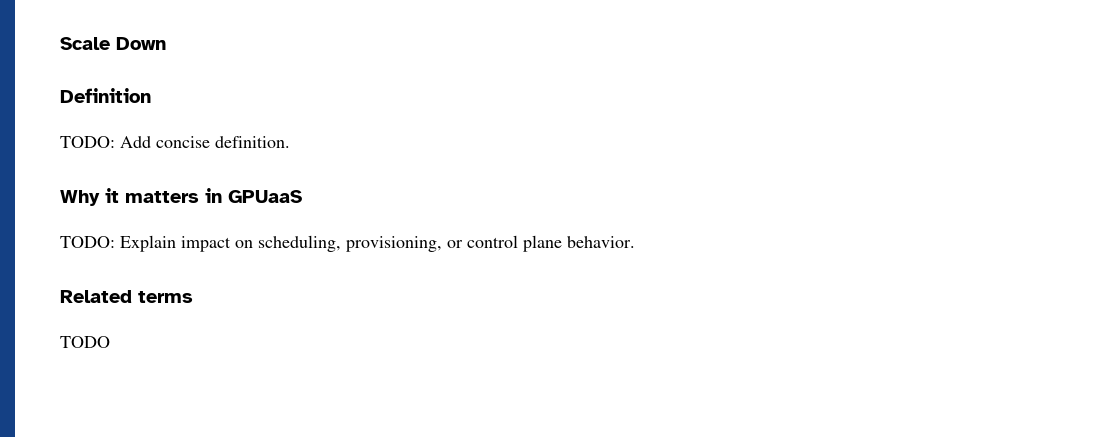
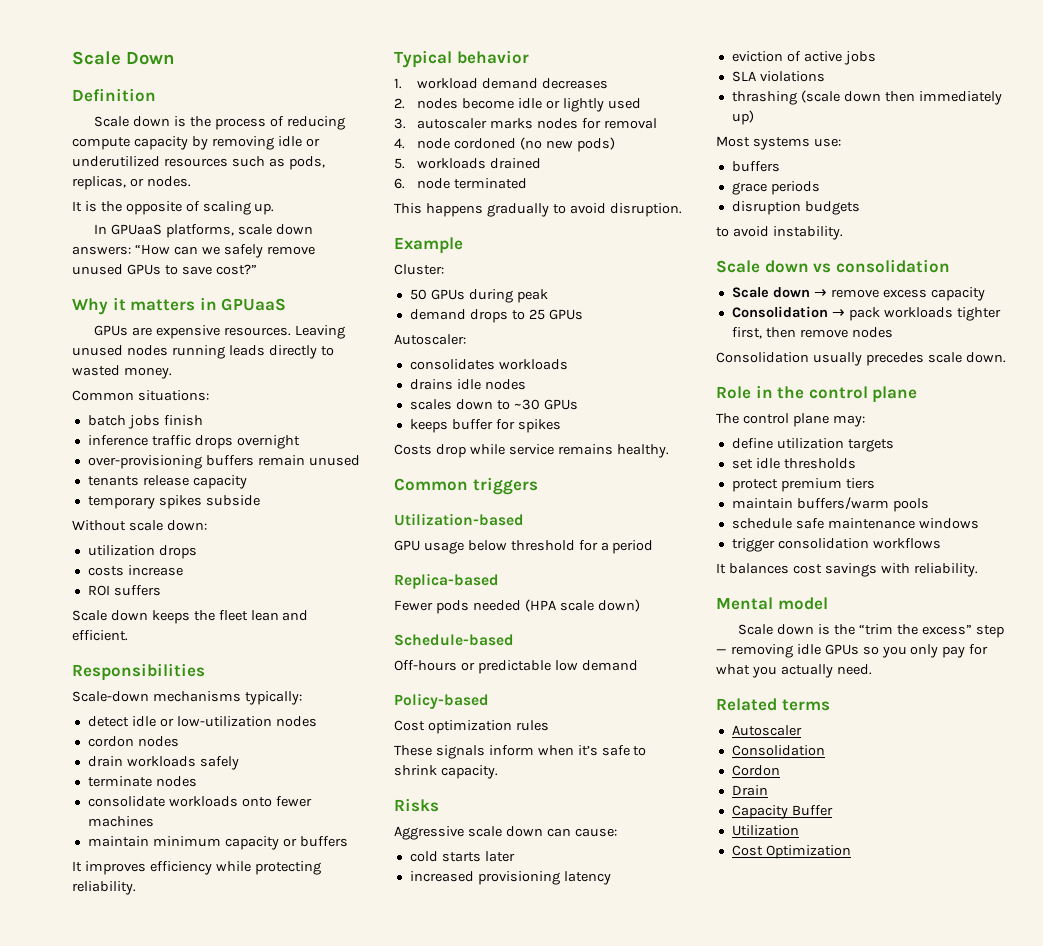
[60,136,290,148] TODO: Add concise definition. -> [94,116,345,130] [72,136,320,150] [72,156,325,170] [72,176,191,190] [72,201,275,215] [94,224,313,238] [72,244,315,258] [72,264,257,275] Scale down is the process of reducing compute capacity by removing idle or underutilized resources such as pods, replicas, or nodes. // It is the opposite of scaling up. // In GPUaaS platforms, scale down answers: “How can we safely remove unused GPUs to save cost?”
[60,235,635,252] [60,290,193,303] [60,336,110,348] TODO: Explain impact on scheduling, provisioning, or control plane behavior. // Related terms // TODO -> [94,325,345,339] [72,345,334,359] [72,365,172,379] [72,390,209,401] [87,415,203,429] [87,435,300,449] [87,455,360,469] [87,475,247,489] [87,495,260,509] [72,520,207,531] [87,545,197,559] [87,565,183,576] [87,585,161,596] [72,610,309,624] [72,630,128,641] [72,663,205,681] [72,691,302,705] [87,716,317,727] [87,736,179,747] [87,756,239,770] [87,776,197,787] [87,796,312,807] [87,816,154,827] [87,836,348,850] [72,861,321,875] [72,881,136,895] [394,50,529,68] [394,78,608,89] [394,98,641,112] [394,118,657,129] [394,137,615,152] [394,158,541,169] [394,178,527,189] [394,203,682,217] [394,237,463,254] [394,264,444,275] [409,289,548,303] [409,309,583,323] [394,334,466,345] [409,359,568,370] [409,379,526,390] [409,399,578,410] [409,419,561,433] [394,444,669,458] [394,477,538,495] [394,513,524,526] [394,540,654,554] [394,573,499,589] [394,599,640,614] [394,634,514,646] [394,660,638,674] [394,693,489,709] [394,720,549,734] [394,745,647,759] [394,765,498,779] [394,798,439,812] [394,826,617,840] [409,851,515,862] [409,871,611,885] [731,51,876,65] [731,71,825,82] [731,90,1002,105] [731,110,754,125] [716,136,841,150] [731,161,780,172] [731,181,820,195] [731,201,860,215] [716,226,843,240] [716,259,950,273] [731,287,985,301] [731,306,1001,321] [731,327,893,339] [716,352,1006,366] [716,385,918,403] [716,413,865,427] [731,438,894,452] [731,458,856,469] [731,478,875,492] [731,497,929,512] [731,518,979,529] [731,538,941,552] [716,563,978,577] [716,597,828,610] [738,624,1004,638] [716,644,989,658] [716,664,872,678] [716,698,830,711] [731,725,802,736] [731,745,825,756] [731,765,780,776] [731,785,768,796] [731,805,833,819] [731,825,799,836] [731,845,851,859] GPUs are expensive resources. Leaving unused nodes running leads directly to wasted money. // Common situations: // batch jobs finish // inference traffic drops overnight // over-provisioning buffers remain unused // tenants release capacity // temporary spikes subside // Without scale down: // utilization drops // costs increase // ROI suffers // Scale down keeps the fleet lean and efficient. // Responsibilities // Scale-down mechanisms typically: // detect idle or low-utilization nodes // cordon nodes // drain workloads safely // terminate nodes // consolidate workloads onto fewer machines // maintain minimum capacity or buffers // It improves efficiency while protecting reliability. // Typical behavior // 1. workload demand decreases // 2. nodes become idle or lightly used // 3. autoscaler marks nodes for removal // 4. node cordoned (no new pods) // 5. workloads drained // 6. node terminated // This happens gradually to avoid disruption. // Example // Cluster: // 50 GPUs during peak // demand drops to 25 GPUs // Autoscaler: // consolidates workloads // drains idle nodes // scales down to ~30 GPUs // keeps buffer for spikes // Costs drop while service remains healthy. // Common triggers // Utilization-based // GPU usage below threshold for a period // Replica-based // Fewer pods needed (HPA scale down) // Schedule-based // Off-hours or predictable low demand // Policy-based // Cost optimization rules // These signals inform when it’s safe to shrink capacity. // Risks // Aggressive scale down can cause: // cold starts later // increased provisioning latency // eviction of active jobs // SLA violations // thrashing (scale down then immediately up) // Most systems use: // buffers // grace periods // disruption budgets // to avoid instability. // Scale down vs consolidation // Scale down → remove excess capacity // Consolidation → pack workloads tighter first, then remove nodes // Consolidation usually precedes scale down. // Role in the control plane // The control plane may: // define utilization targets // set idle thresholds // protect premium tiers // maintain buffers/warm pools // schedule safe maintenance windows // trigger consolidation workflows // It balances cost savings with reliability. // Mental model // Scale down is the “trim the excess” step — removing idle GPUs so you only pay for what you actually need. // Related terms // Autoscaler // Consolidation // Cordon // Drain // Capacity Buffer // Utilization // Cost Optimization

